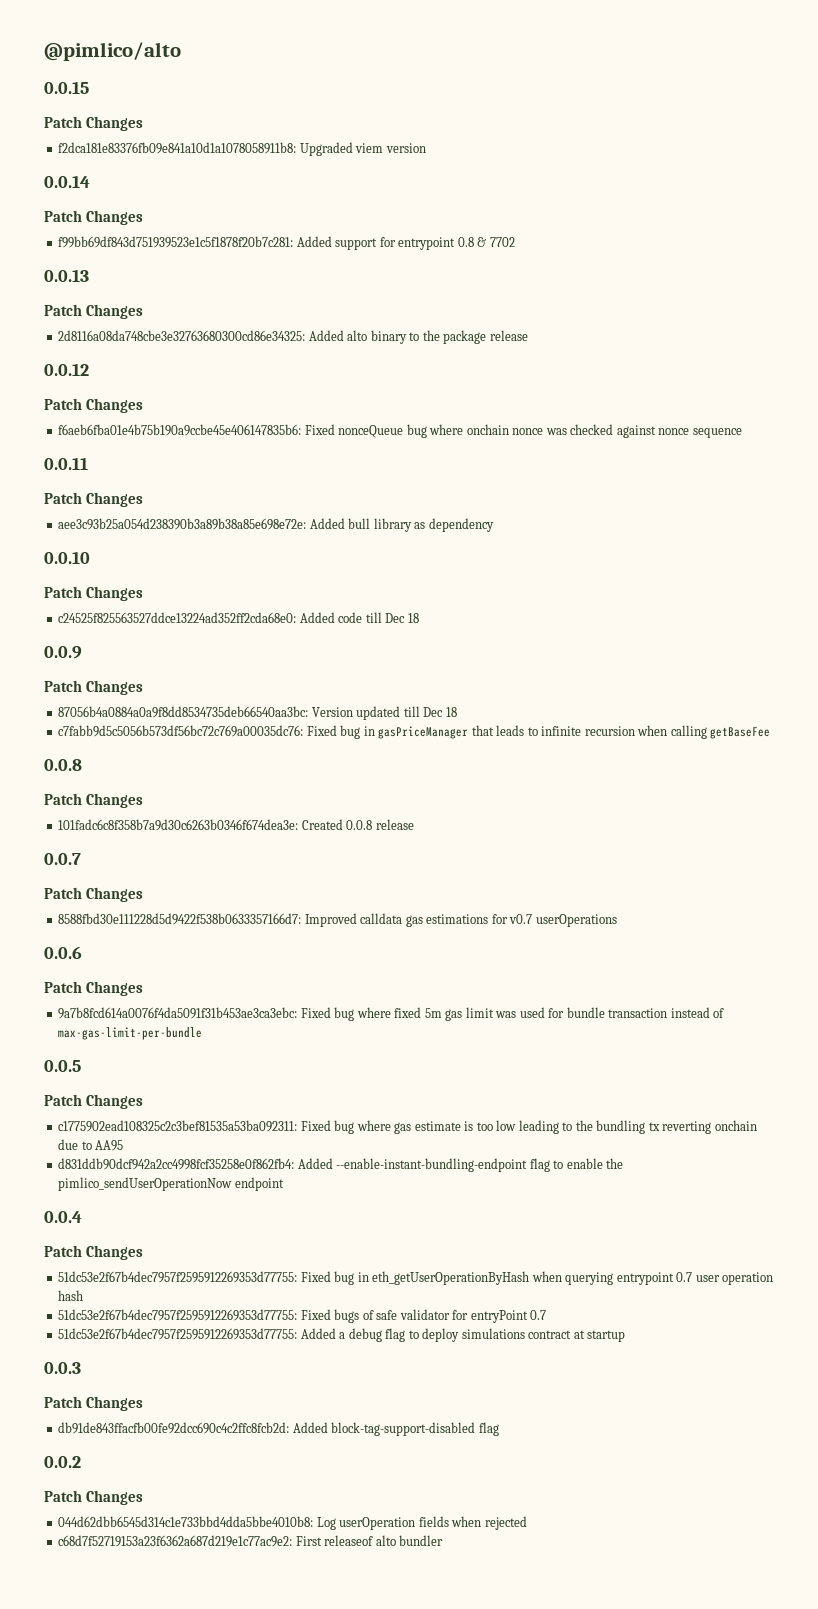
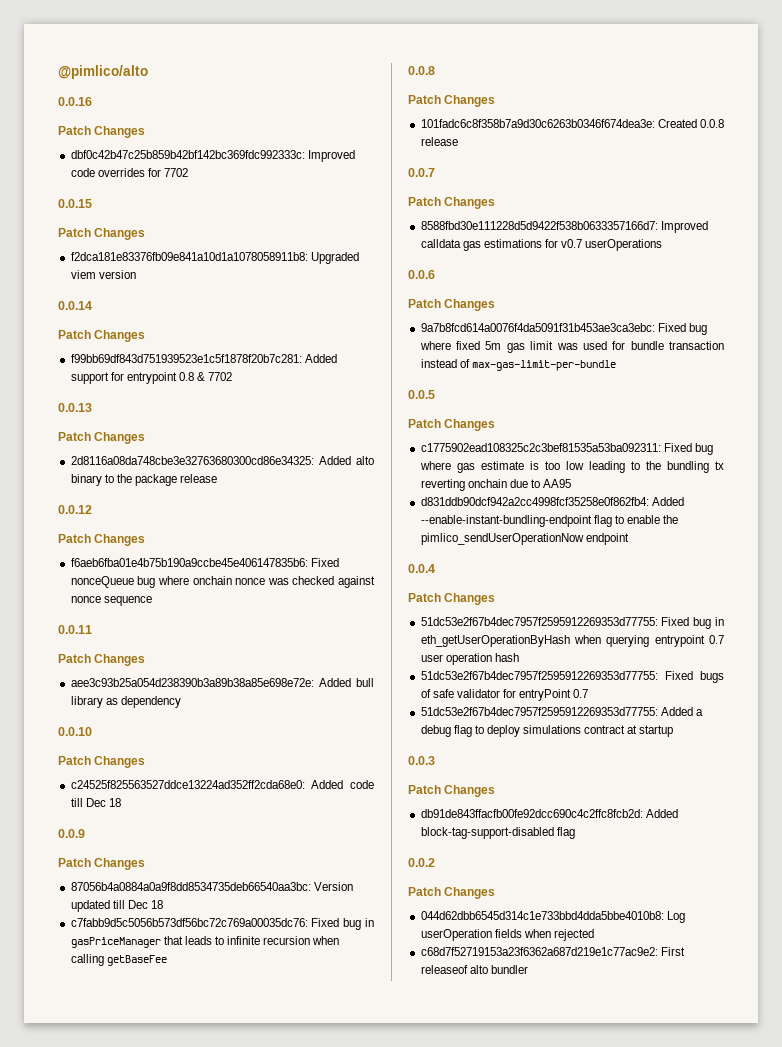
(181, 51) none -> [58,97,92,106] [58,126,146,138] [70,150,355,162] [70,168,188,177] // 0.0.16 // Patch Changes // dbf0c42b47c25b859b42bf142bc369fdc992333c: Improved code overrides for 7702

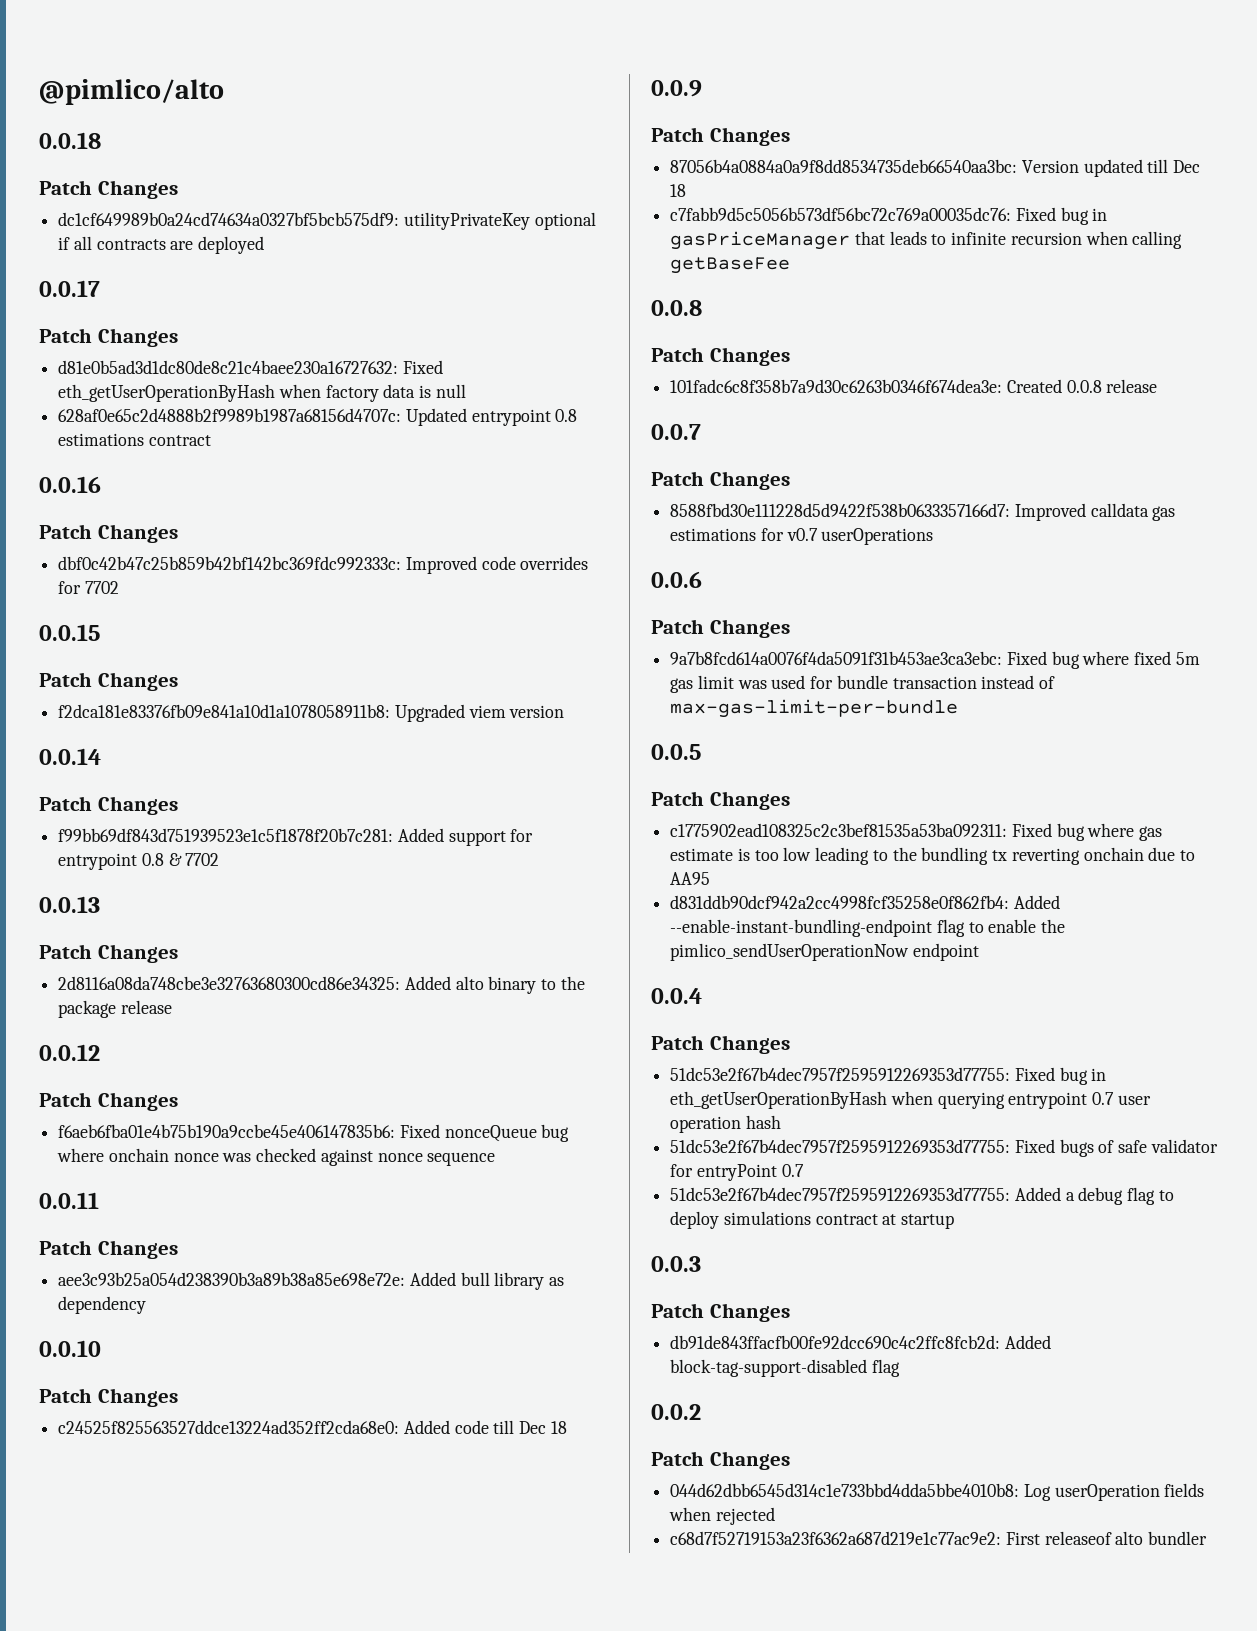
(148, 72) none -> [39,132,101,149] [39,180,178,199] [58,212,596,230] [58,236,265,254] [39,280,100,297] [39,328,178,347] [58,360,443,374] [58,384,466,402] [58,408,578,426] [58,433,211,446] // 0.0.18 // Patch Changes // dc1cf649989b0a24cd74634a0327bf5bcb575df9: utilityPrivateKey optional if all contracts are deployed // 0.0.17 // Patch Changes // d81e0b5ad3d1dc80de8c21c4baee230a16727632: Fixed eth_getUserOperationByHash when factory data is null // 628af0e65c2d4888b2f9989b1987a68156d4707c: Updated entrypoint 0.8 estimations contract

